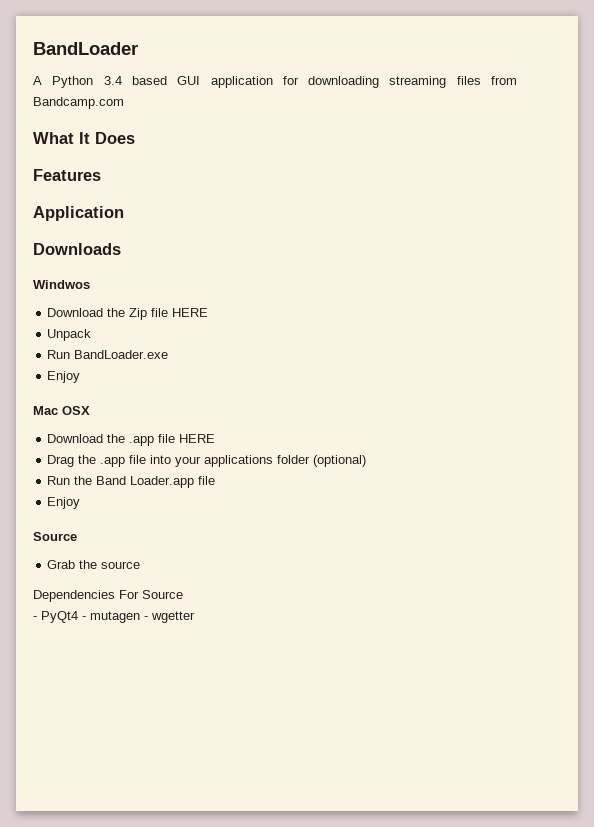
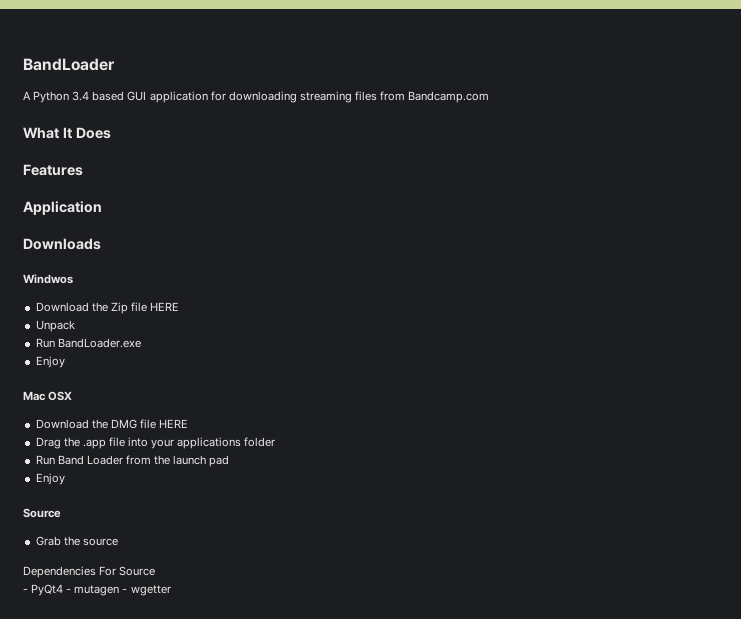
[129,436,155,446] .app -> [110,419,137,429] DMG
[313,455,367,467] [47,476,216,488] (optional) // Run the Band Loader.app file -> [35,455,230,467] // Run Band Loader from the launch pad

